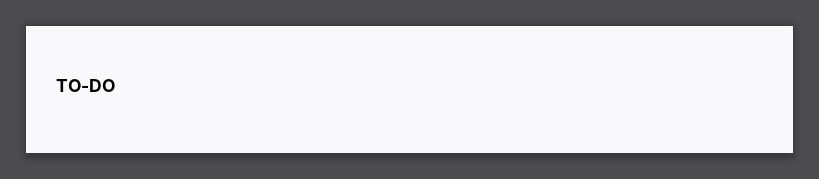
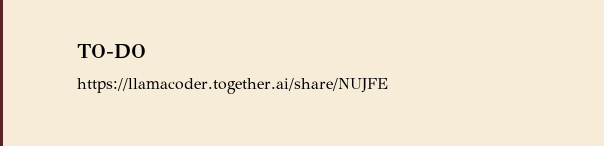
(115, 85) none -> [77,78,388,94] // https://llamacoder.together.ai/share/NUJFE

